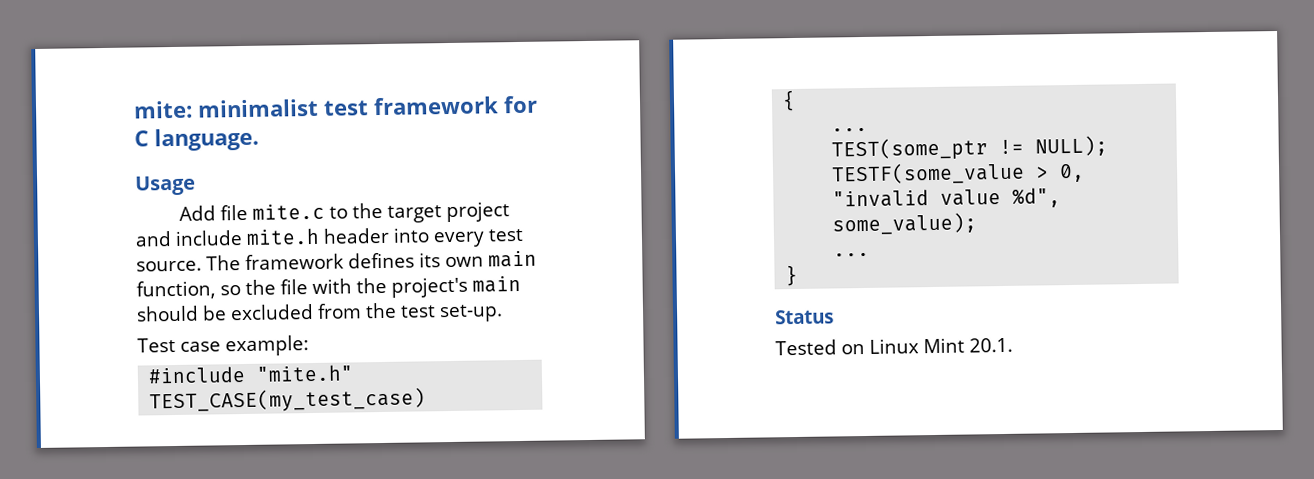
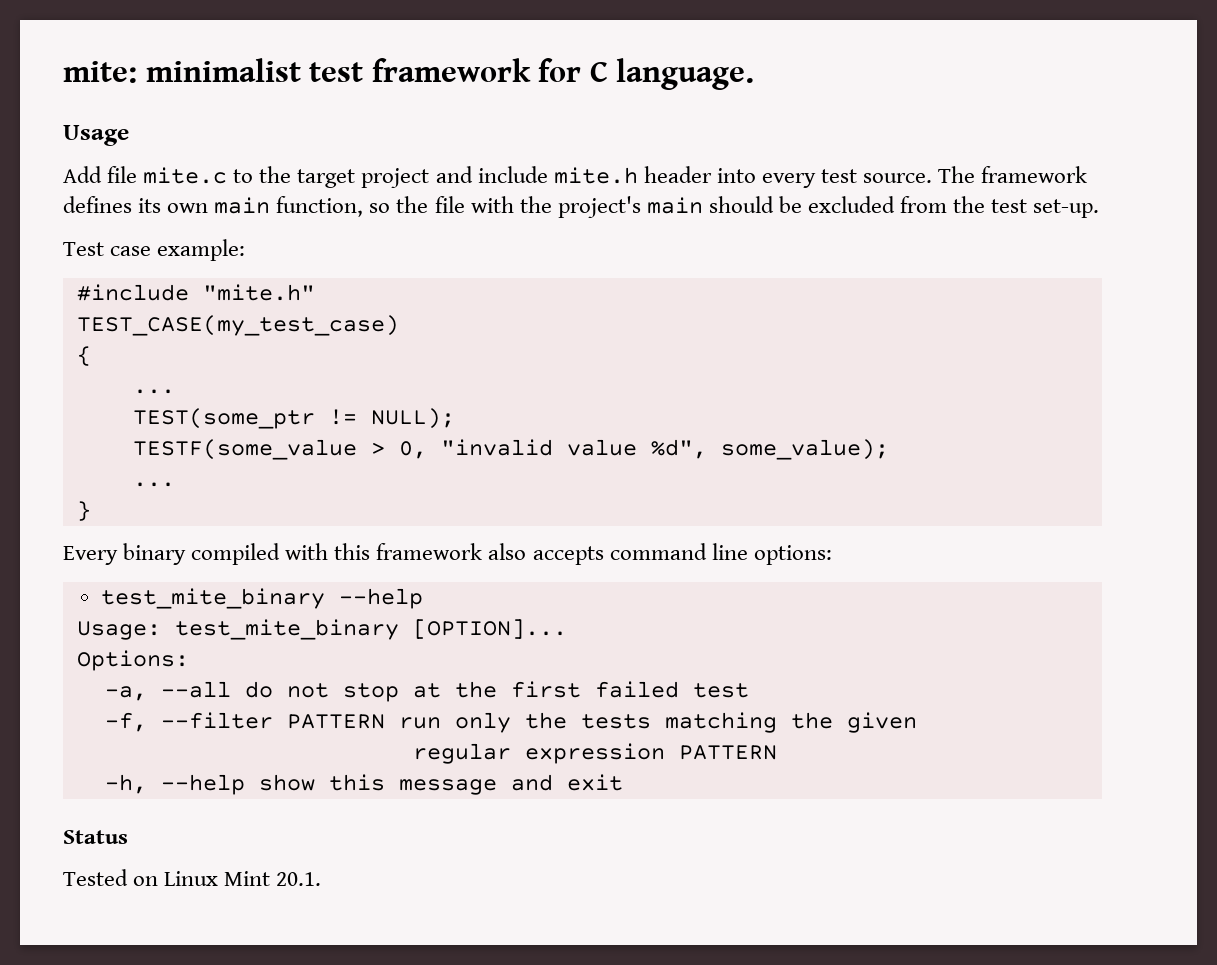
(799, 275) none -> [63,543,832,565] [101,588,424,609] [76,619,567,640] [76,650,189,671] [104,681,749,702] [104,712,917,733] [412,743,777,764] [104,774,623,795] // Every binary compiled with this framework also accepts command line options: // test_mite_binary --help // Usage: test_mite_binary [OPTION]... // Options: // -a, --all do not stop at the first failed test // -f, --filter PATTERN run only the tests matching the given // regular expression PATTERN // -h, --help show this message and exit

